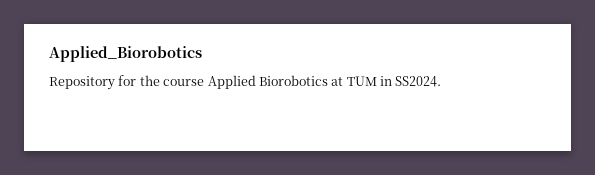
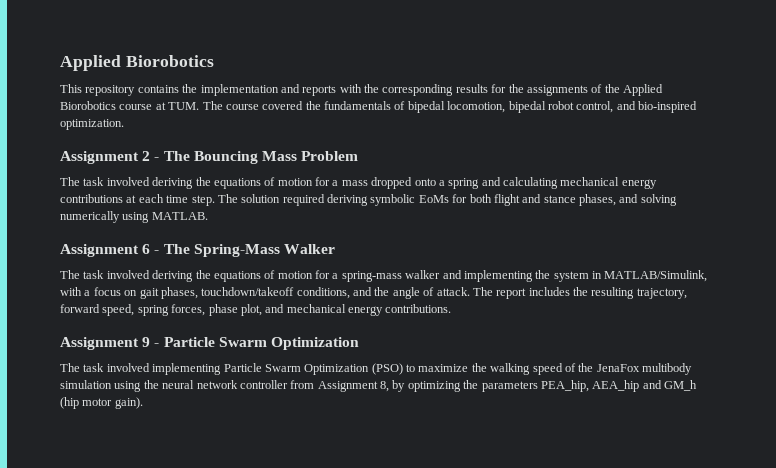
[49,46,202,62] [49,75,442,90] Applied_Biorobotics // Repository for the course Applied Biorobotics at TUM in SS2024. -> [60,55,214,71] [60,84,663,96] [60,101,697,113] [60,119,124,130] [60,151,359,164] [60,177,657,189] [60,194,677,206] [60,211,208,223] [60,244,335,257] [60,270,708,282] [60,287,687,299] [60,304,452,316] [60,337,359,350] [60,363,692,375] [60,380,697,392] [60,397,143,409] Applied Biorobotics // This repository contains the implementation and reports with the corresponding results for the assignments of the Applied Biorobotics course at TUM. The course covered the fundamentals of bipedal locomotion, bipedal robot control, and bio-inspired optimization. // Assignment 2 - The Bouncing Mass Problem // The task involved deriving the equations of motion for a mass dropped onto a spring and calculating mechanical energy contributions at each time step. The solution required deriving symbolic EoMs for both flight and stance phases, and solving numerically using MATLAB. // Assignment 6 - The Spring-Mass Walker // The task involved deriving the equations of motion for a spring-mass walker and implementing the system in MATLAB/Simulink, with a focus on gait phases, touchdown/takeoff conditions, and the angle of attack. The report includes the resulting trajectory, forward speed, spring forces, phase plot, and mechanical energy contributions. // Assignment 9 - Particle Swarm Optimization // The task involved implementing Particle Swarm Optimization (PSO) to maximize the walking speed of the JenaFox multibody simulation using the neural network controller from Assignment 8, by optimizing the parameters PEA_hip, AEA_hip and GM_h (hip motor gain).

